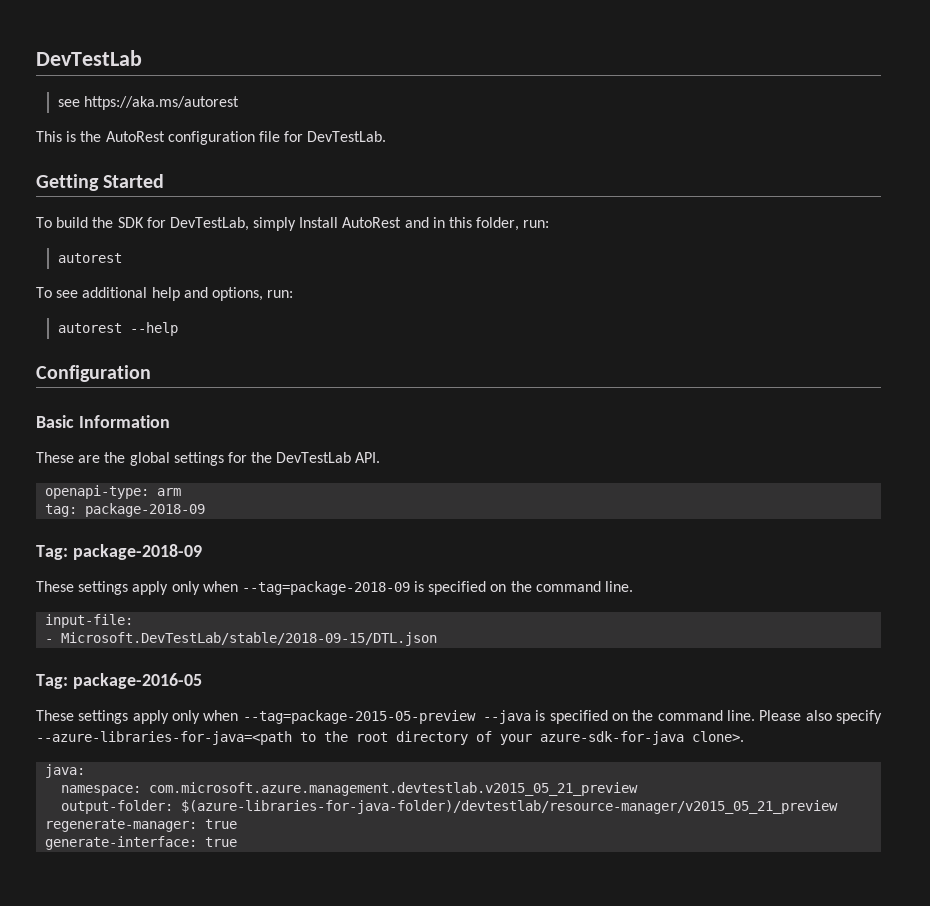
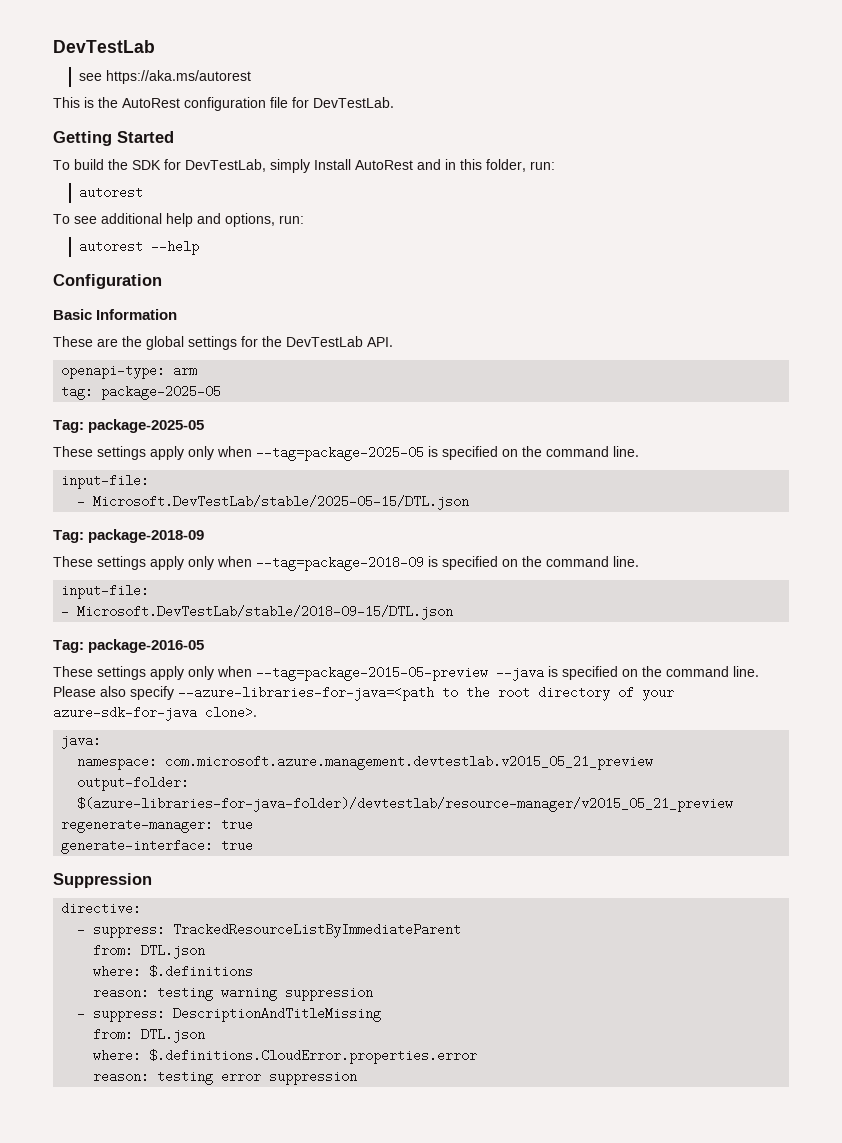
[85,503,206,517] package-2018-09 -> [101,385,222,400] [53,419,205,433] [53,446,639,461] [61,474,150,489] [77,495,470,510] package-2025-05 // Tag: package-2025-05 // These settings apply only when --tag=package-2025-05 is specified on the command line. // input-file: // - Microsoft.DevTestLab/stable/2025-05-15/DTL.json
(238, 842) none -> [53,873,152,888] [61,902,142,915] [77,923,462,938] [93,944,206,959] [93,965,254,978] [93,986,374,1001] [77,1007,382,1022] [93,1028,206,1043] [93,1049,478,1064] [93,1070,358,1085] // Suppression // directive: // - suppress: TrackedResourceListByImmediateParent // from: DTL.json // where: $.definitions // reason: testing warning suppression // - suppress: DescriptionAndTitleMissing // from: DTL.json // where: $.definitions.CloudError.properties.error // reason: testing error suppression

